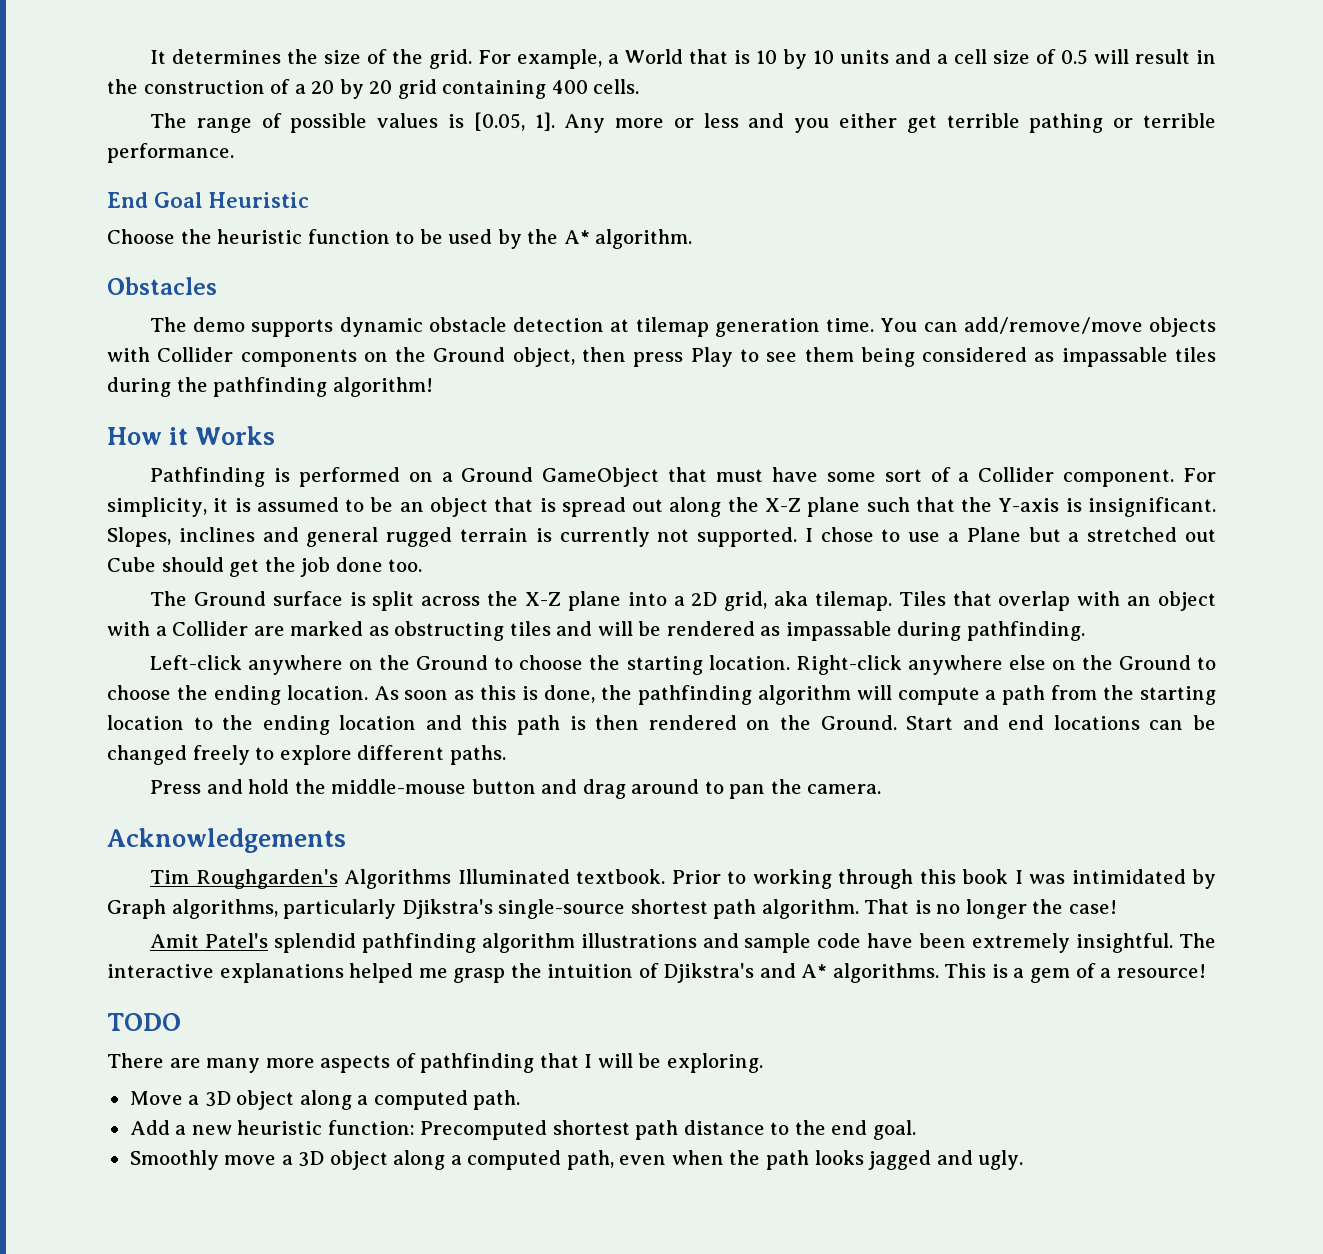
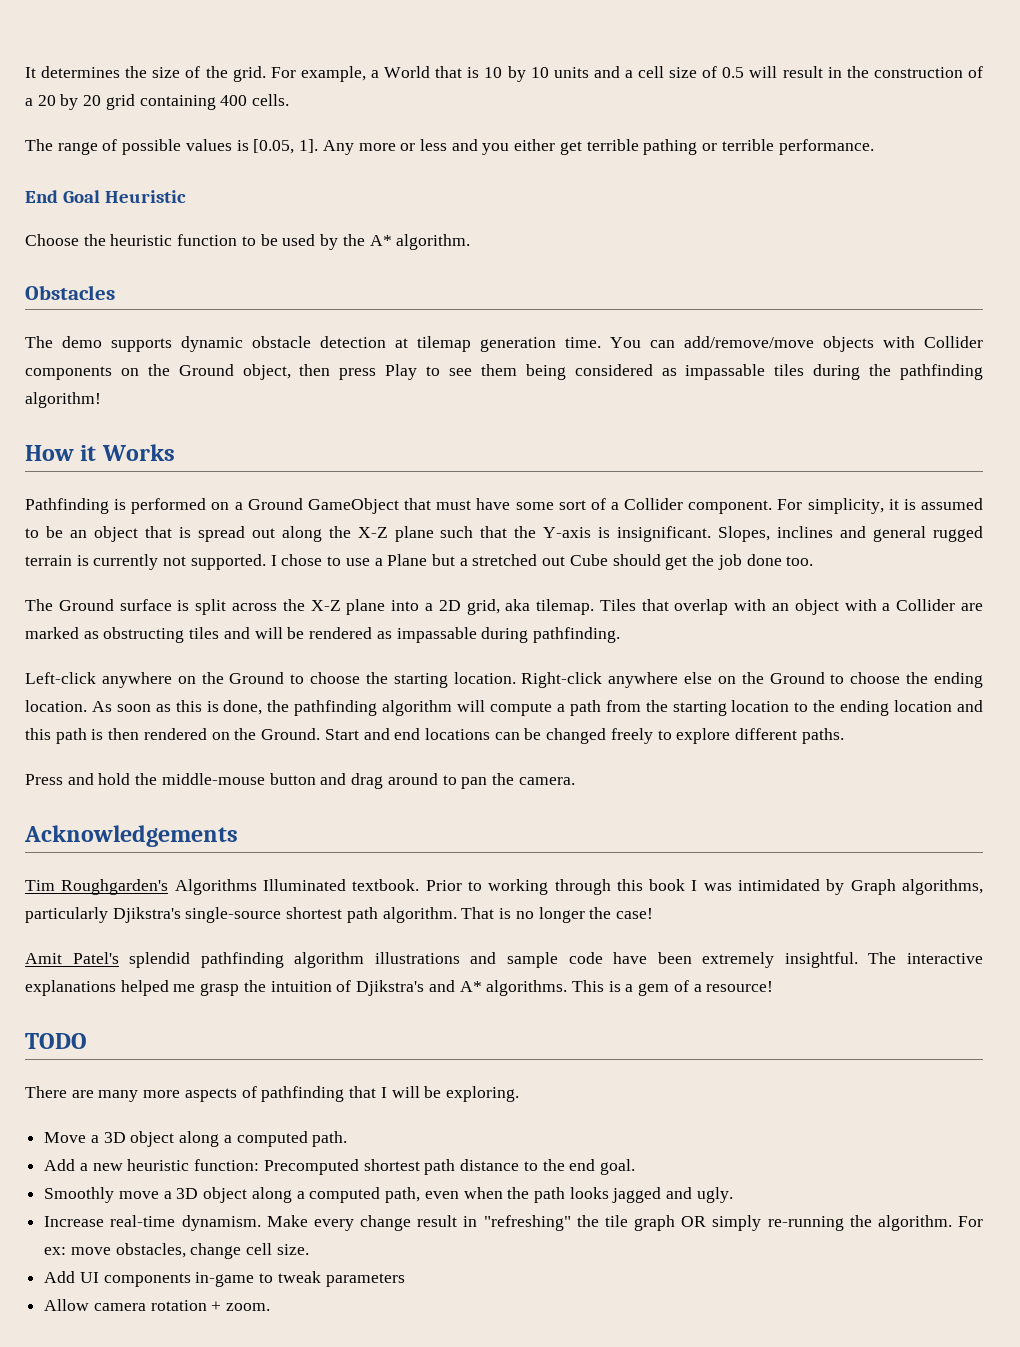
(1024, 1160) none -> [44,1215,983,1231] [44,1243,309,1259] [44,1271,405,1287] [44,1299,271,1311] // Increase real-time dynamism. Make every change result in "refreshing" the tile graph OR simply re-running the algorithm. For ex: move obstacles, change cell size. // Add UI components in-game to tweak parameters // Allow camera rotation + zoom.

